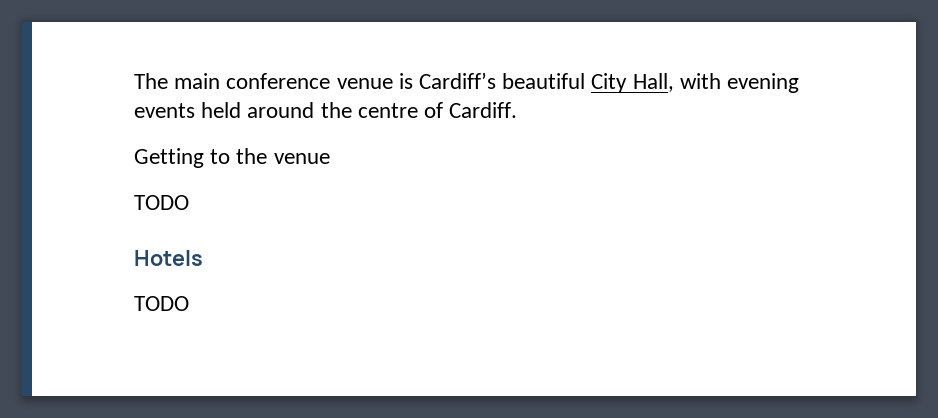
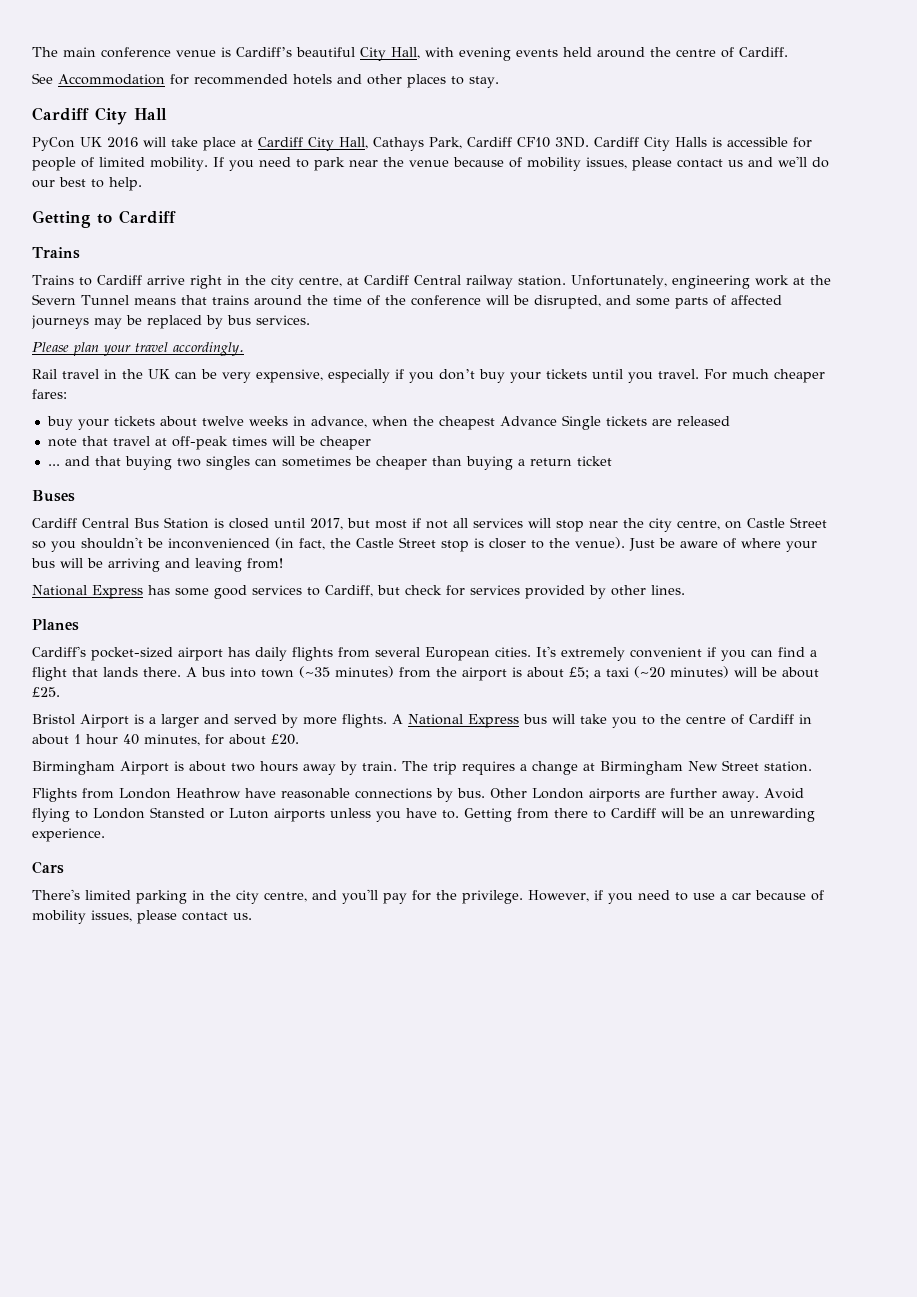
[134,148,330,168] [134,195,189,210] [134,250,203,266] [134,296,189,311] Getting to the venue // TODO // Hotels // TODO -> [32,73,499,88] [32,107,167,125] [32,137,812,151] [32,156,829,171] [32,177,142,191] [32,210,176,228] [32,247,80,259] [32,275,831,289] [32,294,782,309] [31,315,310,329] [32,342,244,356] [32,369,825,383] [32,389,67,399] [46,415,730,430] [47,436,371,450] [47,456,612,470] [32,490,75,502] [32,517,827,532] [32,537,817,552] [31,558,283,572] [32,585,685,599] [32,619,79,631] [32,646,817,661] [32,666,819,681] [32,687,60,698] [32,714,812,728] [32,734,299,746] [32,760,812,775] [32,788,804,802] [32,807,815,822] [32,828,105,842] [32,861,64,874] [32,889,824,904] [32,910,252,924] See Accommodation for recommended hotels and other places to stay. // Cardiff City Hall // PyCon UK 2016 will take place at Cardiff City Hall, Cathays Park, Cardiff CF10 3ND. Cardiff City Halls is accessible for people of limited mobility. If you need to park near the venue because of mobility issues, please contact us and we'll do our best to help. // Getting to Cardiff // Trains // Trains to Cardiff arrive right in the city centre, at Cardiff Central railway station. Unfortunately, engineering work at the Severn Tunnel means that trains around the time of the conference will be disrupted, and some parts of affected journeys may be replaced by bus services. // Please plan your travel accordingly. // Rail travel in the UK can be very expensive, especially if you don’t buy your tickets until you travel. For much cheaper fares: // buy your tickets about twelve weeks in advance, when the cheapest Advance Single tickets are released // note that travel at off-peak times will be cheaper // ... and that buying two singles can sometimes be cheaper than buying a return ticket // Buses // Cardiff Central Bus Station is closed until 2017, but most if not all services will stop near the city centre, on Castle Street so you shouldn't be inconvenienced (in fact, the Castle Street stop is closer to the venue). Just be aware of where your bus will be arriving and leaving from! // National Express has some good services to Cardiff, but check for services provided by other lines. // Planes // Cardiff's pocket-sized airport has daily flights from several European cities. It's extremely convenient if you can find a flight that lands there. A bus into town (~35 minutes) from the airport is about £5; a taxi (~20 minutes) will be about £25. // Bristol Airport is a larger and served by more flights. A National Express bus will take you to the centre of Cardiff in about 1 hour 40 minutes, for about £20. // Birmingham Airport is about two hours away by train. The trip requires a change at Birmingham New Street station. // Flights from London Heathrow have reasonable connections by bus. Other London airports are further away. Avoid flying to London Stansted or Luton airports unless you have to. Getting from there to Cardiff will be an unrewarding experience. // Cars // There's limited parking in the city centre, and you'll pay for the privilege. However, if you need to use a car because of mobility issues, please contact us.

